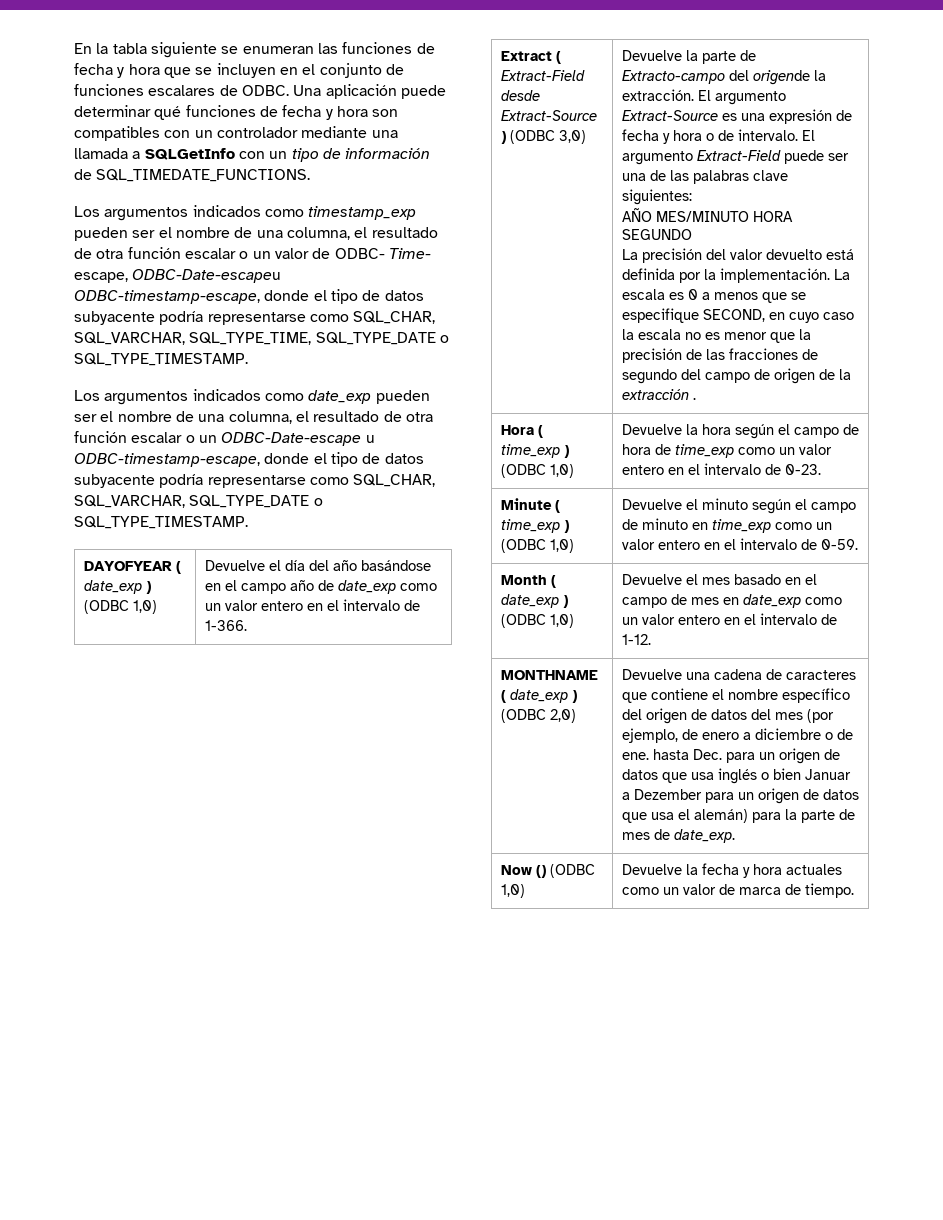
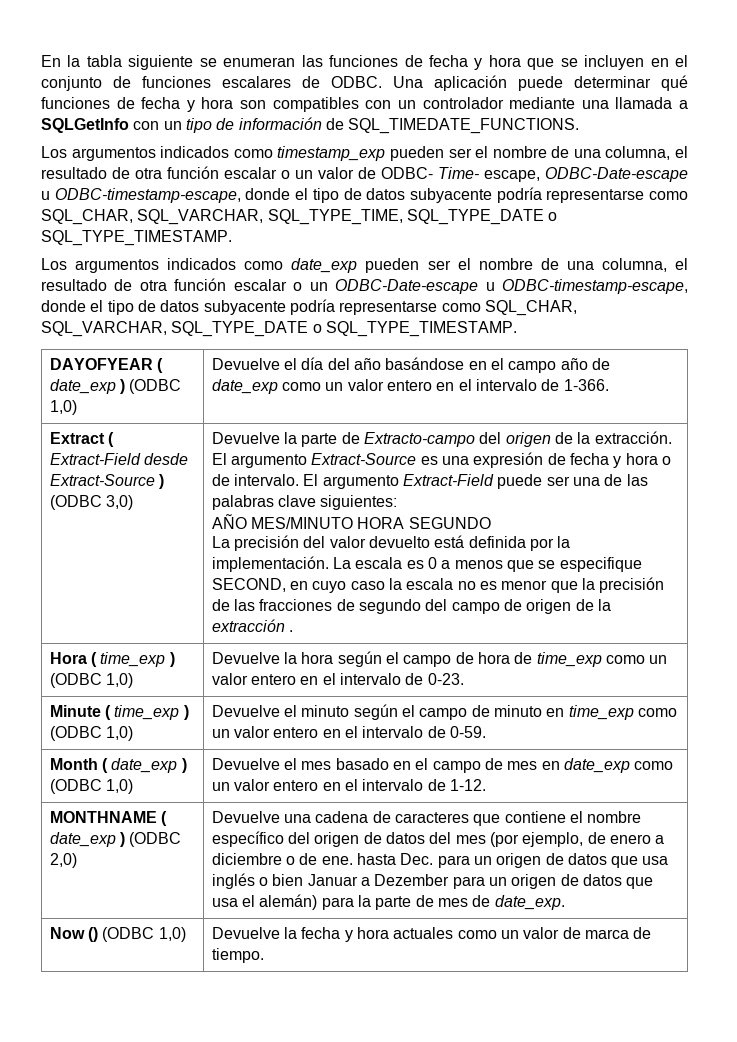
[132,269,282,283] ODBC-Date-escapeu -> [545,167,688,182] [41,191,50,200] ODBC-Date-escape u
[752,70,810,85] origende -> [505,432,573,447] origen de

